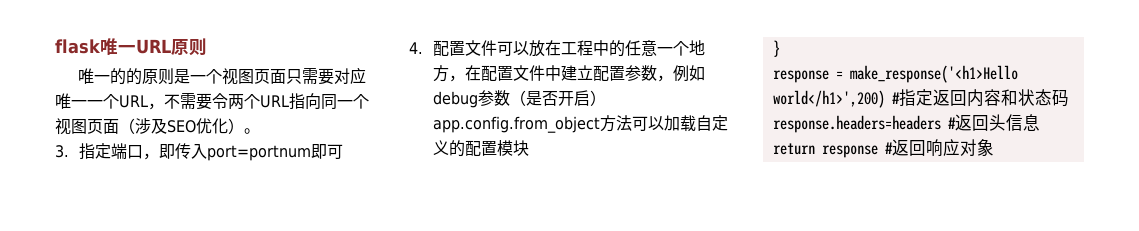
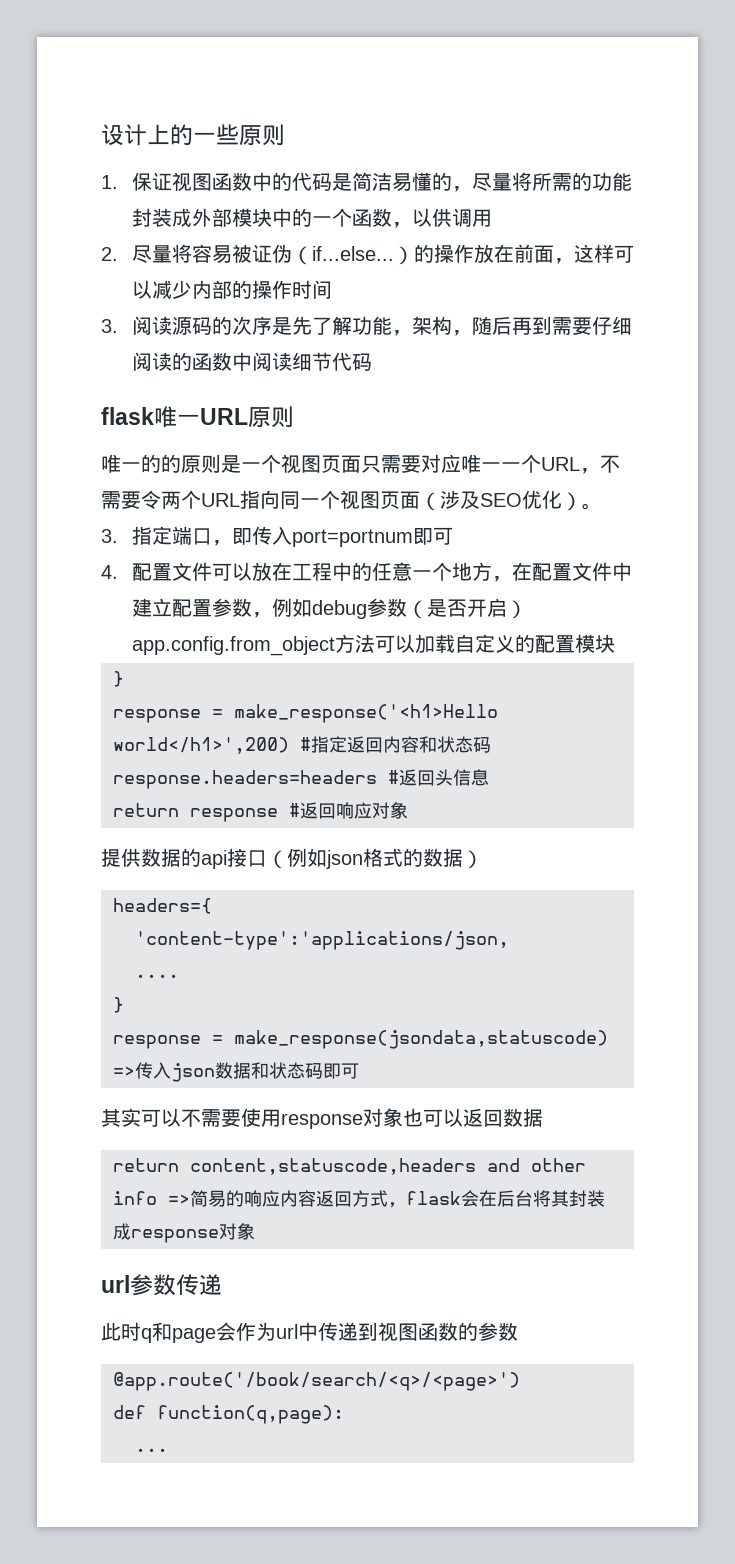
(55, 46) none -> [101,124,285,146] [101,172,632,192] [131,208,492,228] [101,244,634,265] [131,280,332,299] [101,316,632,336] [131,352,372,371] 设计上的一些原则 // 1.保证视图函数中的代码是简洁易懂的，尽量将所需的功能封装成外部模块中的一个函数，以供调用 // 2.尽量将容易被证伪（if...else...）的操作放在前面，这样可以减少内部的操作时间 // 3.阅读源码的次序是先了解功能，架构，随后再到需要仔细阅读的函数中阅读细节代码 //
(994, 147) none -> [101,848,483,869] [113,898,212,914] [135,931,509,950] [135,974,179,978] [113,997,124,1013] [113,1030,608,1049] [113,1062,359,1082] [101,1108,543,1129] [113,1158,586,1175] [113,1190,605,1208] [113,1223,255,1243] [101,1274,222,1296] [101,1322,518,1343] [113,1372,520,1391] [113,1405,344,1424] [135,1448,168,1452] // 提供数据的api接口（例如json格式的数据） // headers={ // 'content-type':'applications/json, // .... // } // response = make_response(jsondata,statuscode) =>传入json数据和状态码即可 // 其实可以不需要使用response对象也可以返回数据 // return content,statuscode,headers and other info =>简易的响应内容返回方式，flask会在后台将其封装成response对象 // url参数传递 // 此时q和page会作为url中传递到视图函数的参数 // @app.route('/book/search/<q>/<page>') // def function(q,page): // ...

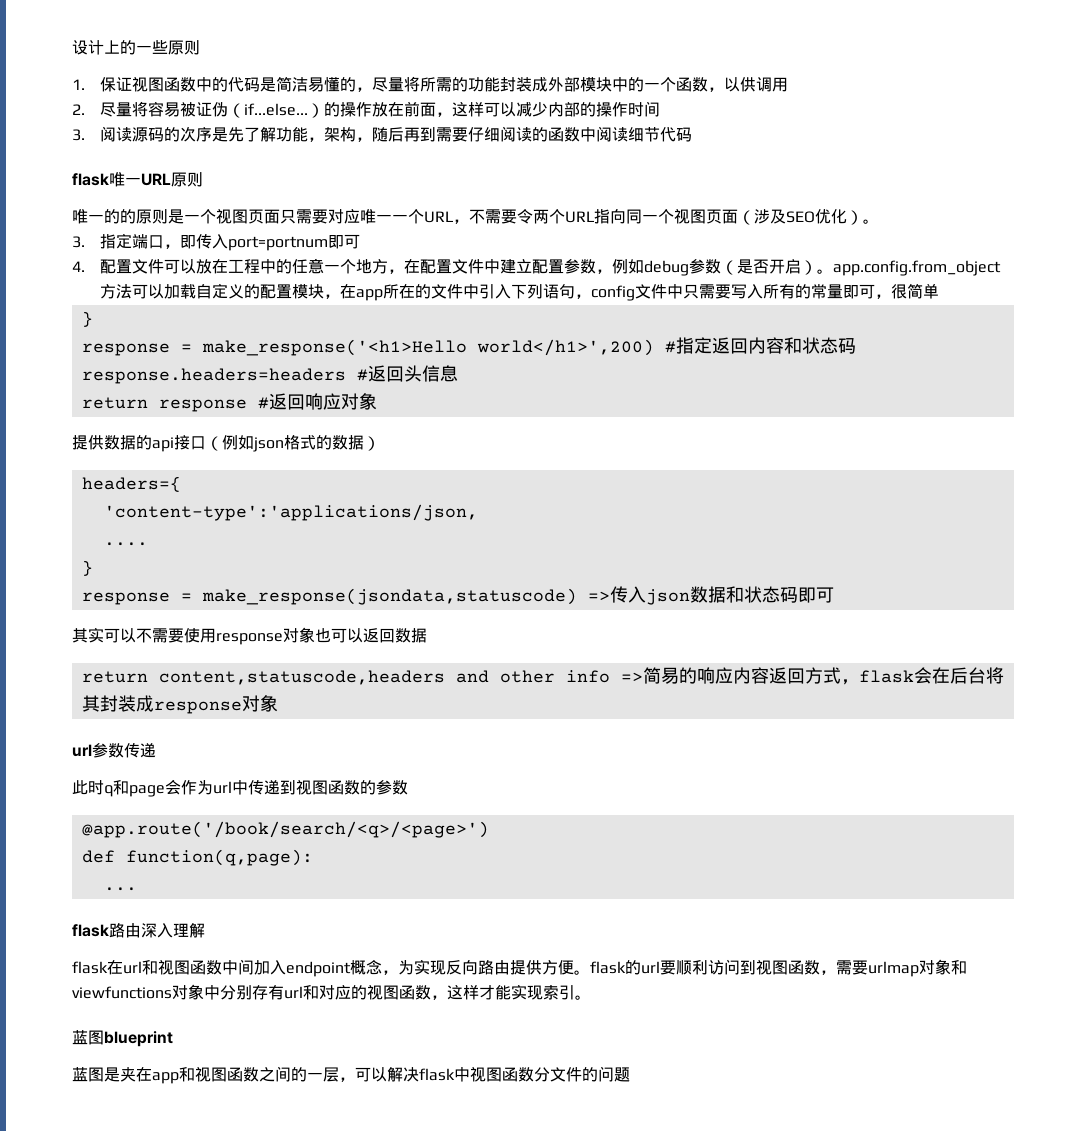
(527, 609) none -> [816,269,833,274] 。
(615, 643) none -> [323,283,939,301] ，在app所在的文件中引入下列语句，config文件中只需要写入所有的常量即可，很简单
(168, 1450) none -> [72,923,205,938] [72,959,967,977] [72,984,591,1000] [72,1030,173,1047] [72,1066,630,1084] // flask路由深入理解 // flask在url和视图函数中间加入endpoint概念，为实现反向路由提供方便。flask的url要顺利访问到视图函数，需要urlmap对象和viewfunctions对象中分别存有url和对应的视图函数，这样才能实现索引。 // 蓝图blueprint // 蓝图是夹在app和视图函数之间的一层，可以解决flask中视图函数分文件的问题

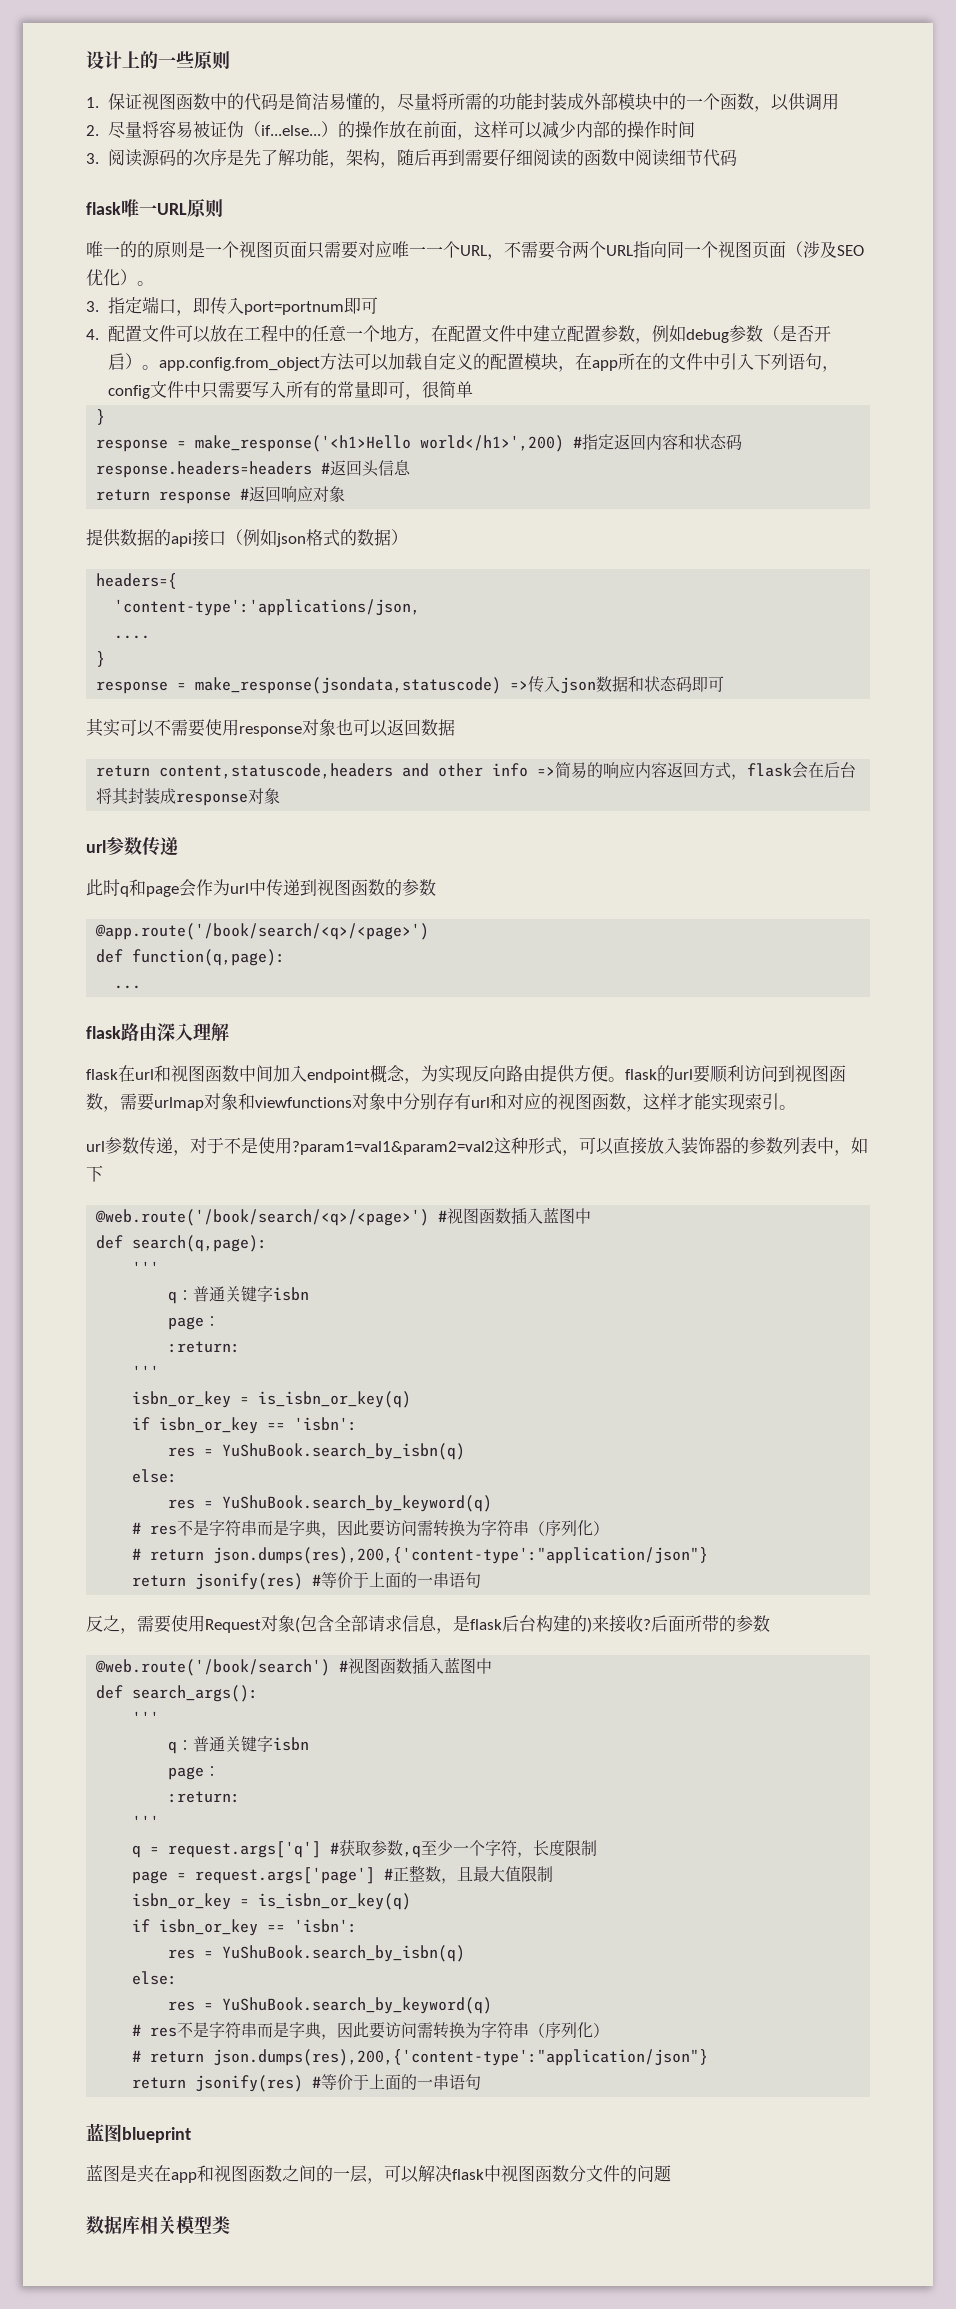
(591, 997) none -> [86,1137,868,1156] [86,1165,103,1182] [95,1207,592,1226] [96,1235,268,1252] [132,1261,160,1274] [168,1286,310,1304] [168,1316,221,1330] [168,1341,241,1353] [132,1365,160,1378] [132,1391,412,1408] [132,1417,358,1434] [168,1443,466,1460] [132,1469,178,1483] [168,1495,493,1512] [132,1520,610,1538] [132,1547,709,1564] [132,1572,482,1590] [86,1615,770,1634] [95,1657,493,1676] [96,1685,259,1702] [132,1711,160,1724] [168,1736,310,1754] [168,1766,221,1780] [168,1791,241,1803] [132,1815,160,1828] [132,1839,598,1858] [132,1865,554,1884] [132,1893,412,1910] [132,1919,358,1936] [168,1945,466,1962] [132,1971,178,1985] [168,1997,493,2014] [132,2022,610,2040] [132,2049,709,2066] [132,2074,482,2092] // url参数传递，对于不是使用?param1=val1&param2=val2这种形式，可以直接放入装饰器的参数列表中，如下 // @web.route('/book/search/<q>/<page>') #视图函数插入蓝图中 // def search(q,page): // ''' // q：普通关键字isbn // page： // :return: // ''' // isbn_or_key = is_isbn_or_key(q) // if isbn_or_key == 'isbn': // res = YuShuBook.search_by_isbn(q) // else: // res = YuShuBook.search_by_keyword(q) // # res不是字符串而是字典，因此要访问需转换为字符串（序列化） // # return json.dumps(res),200,{'content-type':"application/json"} // return jsonify(res) #等价于上面的一串语句 // 反之，需要使用Request对象(包含全部请求信息，是flask后台构建的)来接收?后面所带的参数 // @web.route('/book/search') #视图函数插入蓝图中 // def search_args(): // ''' // q：普通关键字isbn // page： // :return: // ''' // q = request.args['q'] #获取参数,q至少一个字符，长度限制 // page = request.args['page'] #正整数，且最大值限制 // isbn_or_key = is_isbn_or_key(q) // if isbn_or_key == 'isbn': // res = YuShuBook.search_by_isbn(q) // else: // res = YuShuBook.search_by_keyword(q) // # res不是字符串而是字典，因此要访问需转换为字符串（序列化） // # return json.dumps(res),200,{'content-type':"application/json"} // return jsonify(res) #等价于上面的一串语句
(630, 1074) none -> [86,2215,230,2235] // 数据库相关模型类

